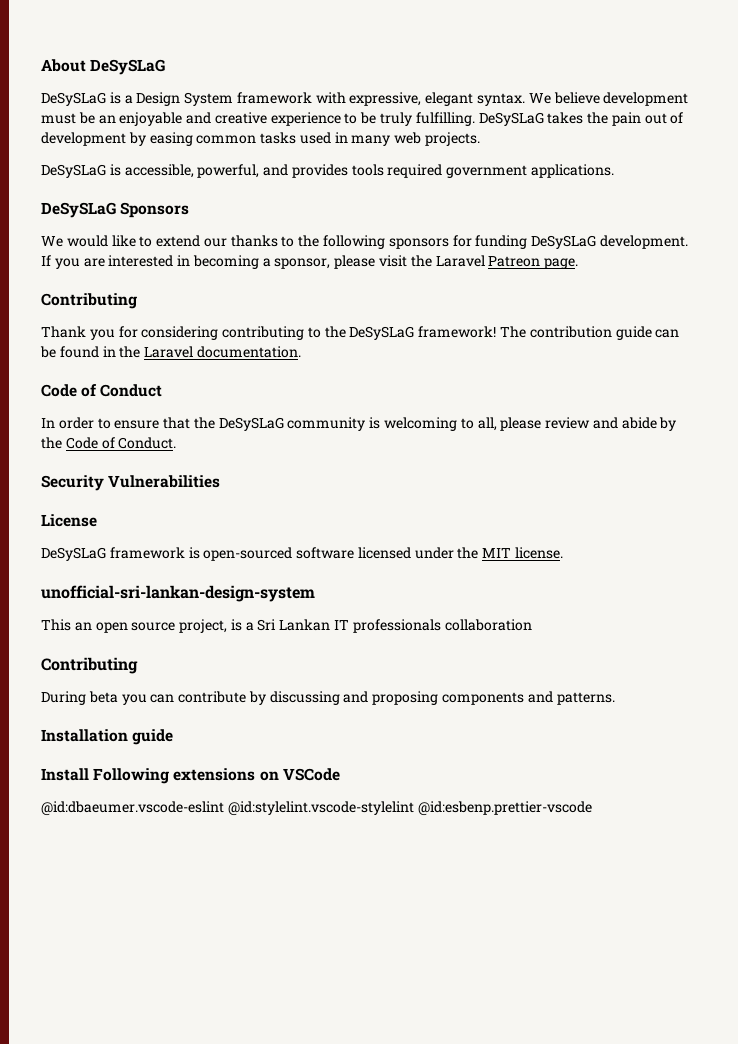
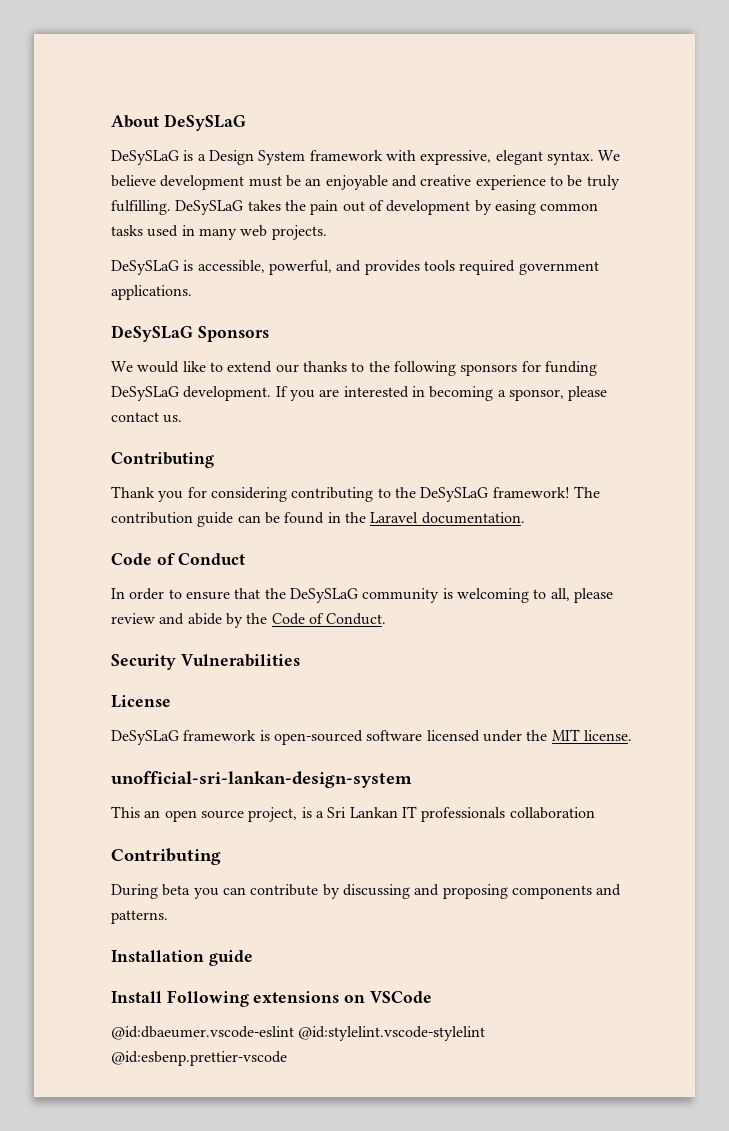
[379,255,579,269] visit the Laravel Patreon page. -> [111,412,183,423] contact us.

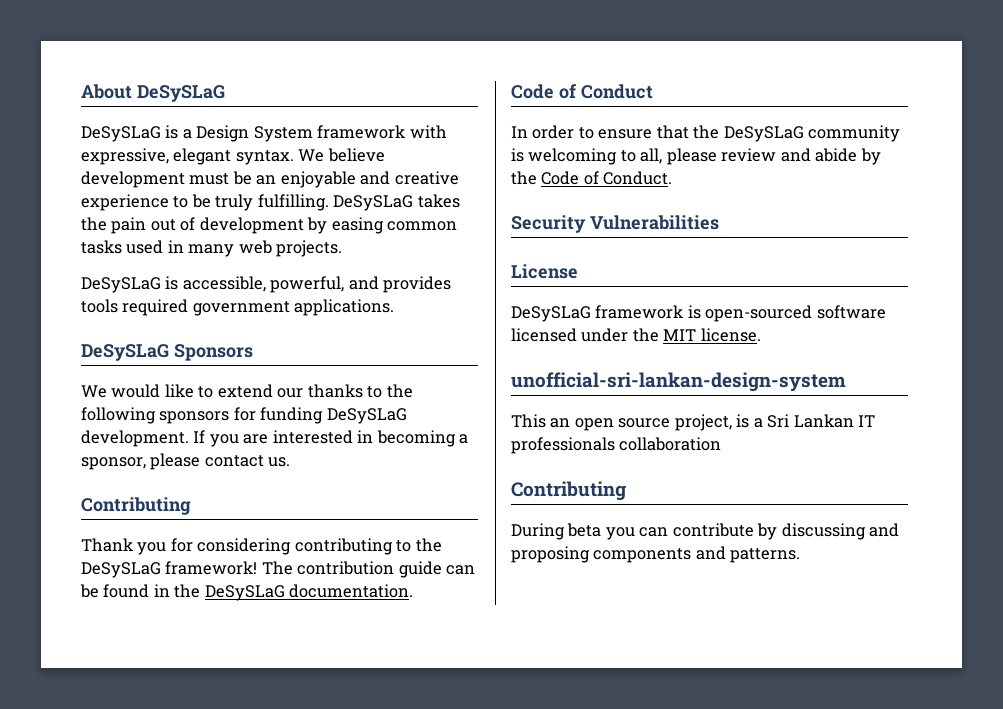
[370,512,419,523] Laravel -> [204,585,285,601] DeSySLaG
[111,950,253,966] [111,990,432,1007] [111,1026,486,1041] [111,1051,287,1066] // Installation guide // Install Following extensions on VSCode // @id:dbaeumer.vscode-eslint @id:stylelint.vscode-stylelint @id:esbenp.prettier-vscode -> (801, 555) none

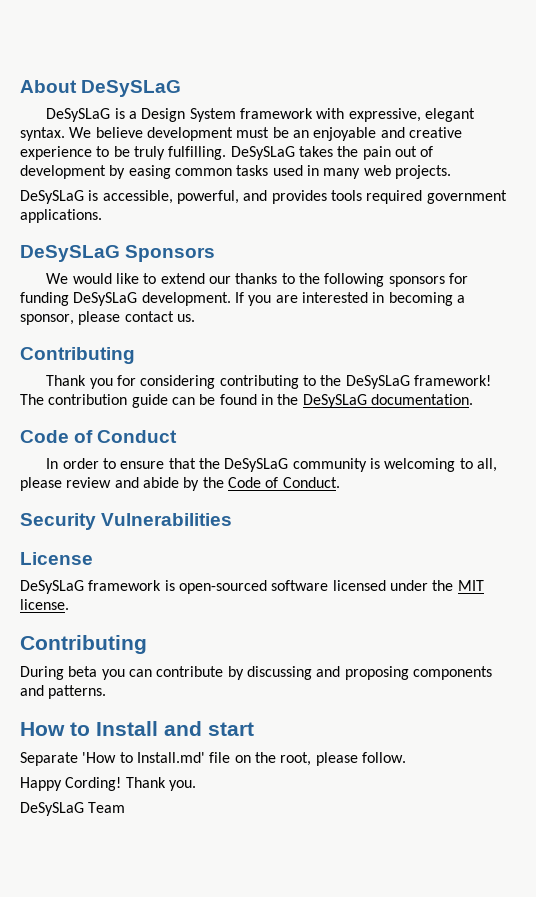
[511,372,846,392] [511,414,876,431] [511,437,722,454] // unofficial-sri-lankan-design-system // This an open source project, is a Sri Lankan IT professionals collaboration -> (69, 604) none
(801, 555) none -> [20,721,254,736] [20,752,406,766] [20,777,196,791] [20,802,126,816] // How to Install and start // Separate 'How to Install.md' file on the root, please follow. // Happy Cording! Thank you. // DeSySLaG Team

